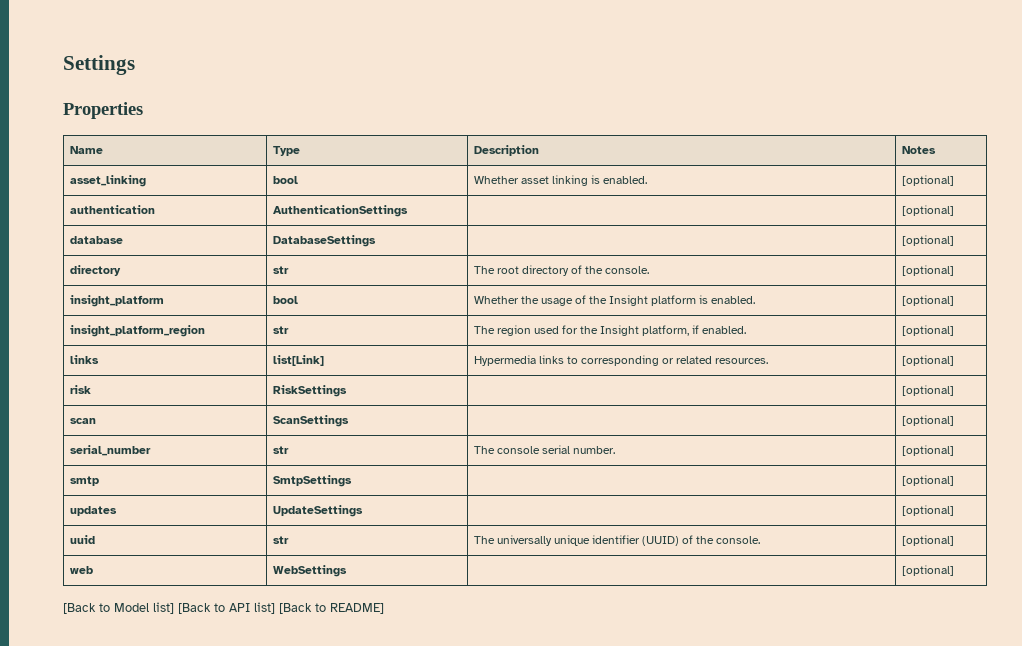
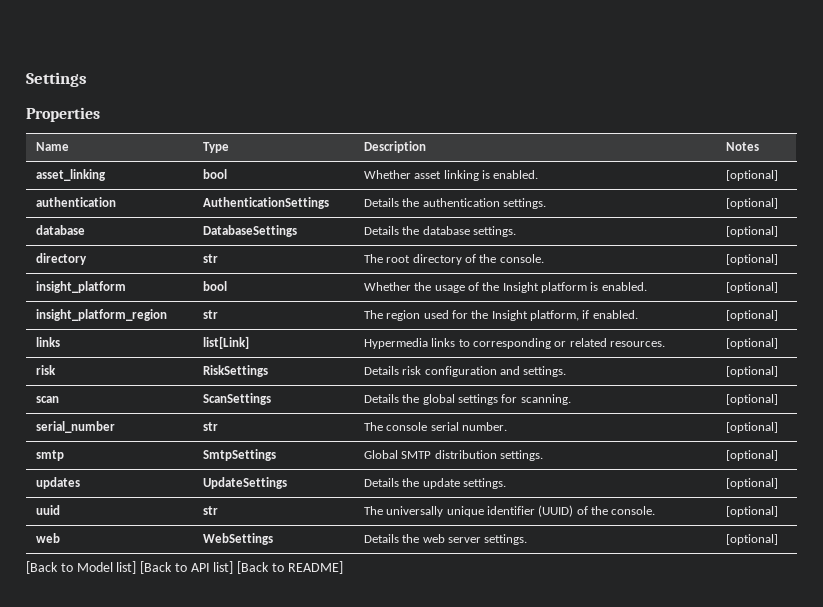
(408, 211) none -> [363,198,546,209] Details the authentication settings.
(376, 241) none -> [363,226,516,237] Details the database settings.
[901,385,954,396] [69,418,96,424] [272,415,349,427] | [optional] // scan | ScanSettings | -> [363,366,567,377] [725,366,778,377] [35,396,59,403] [202,393,271,405] [363,394,571,405] Details risk configuration and settings. | [optional] // scan | ScanSettings | Details the global settings for scanning.
(352, 481) none -> [363,450,543,461] Global SMTP distribution settings.
(363, 511) none -> [363,478,506,489] Details the update settings.
(347, 571) none -> [363,534,528,545] Details the web server settings.

